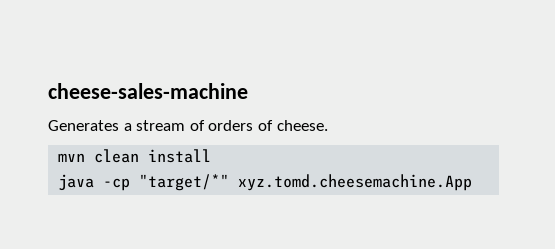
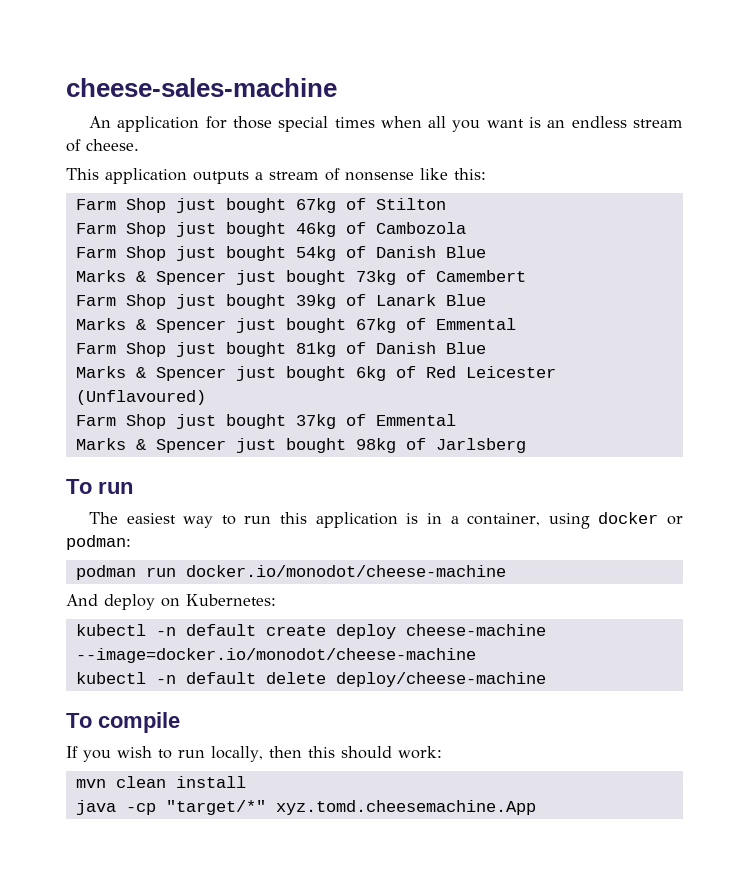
[48,120,328,131] Generates a stream of orders of cheese. -> [88,116,684,132] [66,139,139,152] [66,168,486,184] [75,198,446,213] [75,222,466,237] [75,246,486,261] [75,270,526,285] [75,294,486,309] [75,318,516,333] [75,342,486,357] [75,366,556,381] [75,390,206,405] [75,414,456,429] [75,438,526,453] [66,479,133,494] [88,512,683,529] [66,535,131,550] [75,565,506,580] [66,594,276,610] [75,624,546,639] [75,648,476,663] [75,672,546,687] [66,712,180,733] [66,746,442,762] An application for those special times when all you want is an endless stream of cheese. // This application outputs a stream of nonsense like this: // Farm Shop just bought 67kg of Stilton // Farm Shop just bought 46kg of Cambozola // Farm Shop just bought 54kg of Danish Blue // Marks & Spencer just bought 73kg of Camembert // Farm Shop just bought 39kg of Lanark Blue // Marks & Spencer just bought 67kg of Emmental // Farm Shop just bought 81kg of Danish Blue // Marks & Spencer just bought 6kg of Red Leicester (Unflavoured) // Farm Shop just bought 37kg of Emmental // Marks & Spencer just bought 98kg of Jarlsberg // To run // The easiest way to run this application is in a container, using docker or podman: // podman run docker.io/monodot/cheese-machine // And deploy on Kubernetes: // kubectl -n default create deploy cheese-machine --image=docker.io/monodot/cheese-machine // kubectl -n default delete deploy/cheese-machine // To compile // If you wish to run locally, then this should work:

